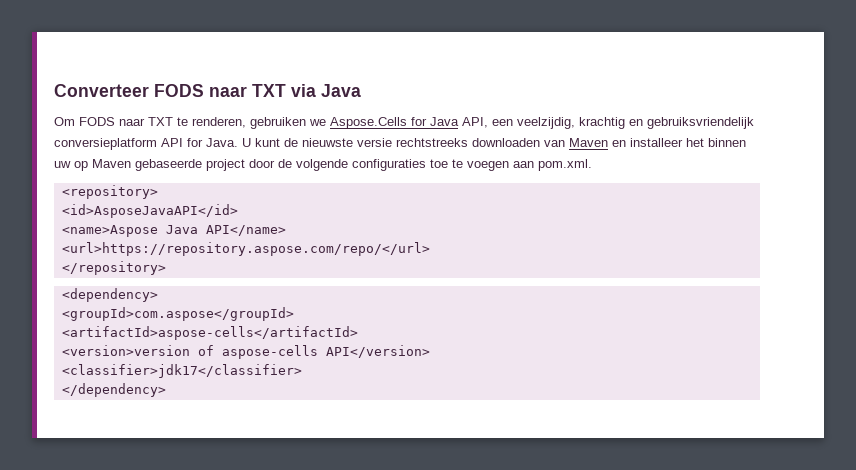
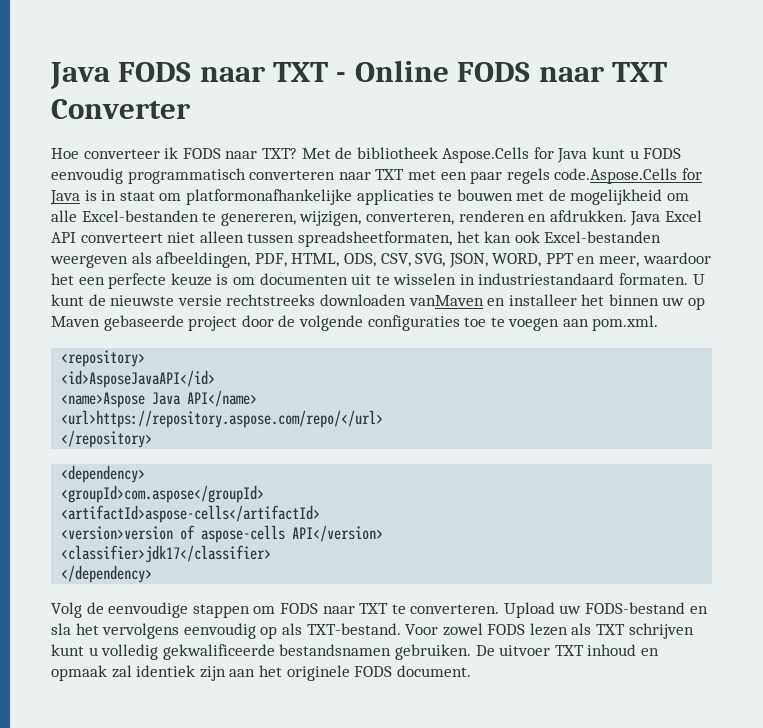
[54,84,361,97] [54,117,754,129] [54,138,238,150] Converteer FODS naar TXT via Java // Om FODS naar TXT te renderen, gebruiken we Aspose.Cells for Java API, een veelzijdig, krachtig en gebruiksvriendelijk conversieplatform API for Java. -> [50,60,667,89] [51,99,191,119] [51,147,682,163] [51,168,702,184] [50,189,690,205] [51,210,702,226] [51,231,662,247] [50,252,711,268] [51,273,689,289] Java FODS naar TXT - Online FODS naar TXT Converter // Hoe converteer ik FODS naar TXT? Met de bibliotheek Aspose.Cells for Java kunt u FODS eenvoudig programmatisch converteren naar TXT met een paar regels code.Aspose.Cells for Java is in staat om platformonafhankelijke applicaties te bouwen met de mogelijkheid om alle Excel-bestanden te genereren, wijzigen, converteren, renderen en afdrukken. Java Excel API converteert niet alleen tussen spreadsheetformaten, het kan ook Excel-bestanden weergeven als afbeeldingen, PDF, HTML, ODS, CSV, SVG, JSON, WORD, PPT en meer, waardoor het een perfecte keuze is om documenten uit te wisselen in industriestandaard formaten.
[544,138,608,147] van Maven -> [408,295,484,306] vanMaven
(166, 390) none -> [51,602,708,618] [51,623,694,639] [51,644,659,660] [51,665,471,681] // Volg de eenvoudige stappen om FODS naar TXT te converteren. Upload uw FODS-bestand en sla het vervolgens eenvoudig op als TXT-bestand. Voor zowel FODS lezen als TXT schrijven kunt u volledig gekwalificeerde bestandsnamen gebruiken. De uitvoer TXT inhoud en opmaak zal identiek zijn aan het originele FODS document.

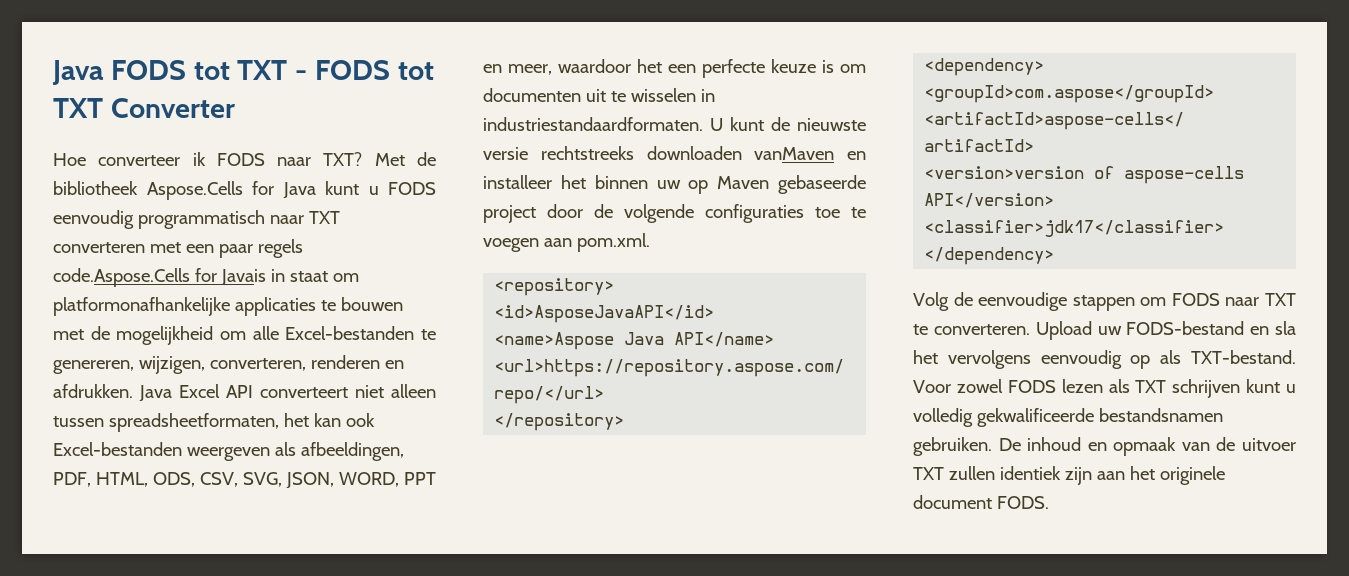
[199,66,266,82] naar -> [193,62,230,80] tot
[354,60,605,82] Online FODS naar -> [315,60,434,80] FODS tot
[249,169,405,180] converteren naar TXT -> [269,211,340,224] [53,242,145,253] naar TXT converteren
[50,190,97,205] Java is -> [220,269,266,286] Javais
[478,273,689,285] industriestandaard formaten. -> [483,117,703,131] industriestandaardformaten.
[499,645,584,656] uitvoer TXT -> (1021, 444) none
[111,665,132,678] zal -> [1181,437,1296,451] [913,466,995,480] van de uitvoer TXT zullen
[354,665,471,677] FODS document. -> [913,495,1049,509] document FODS.

